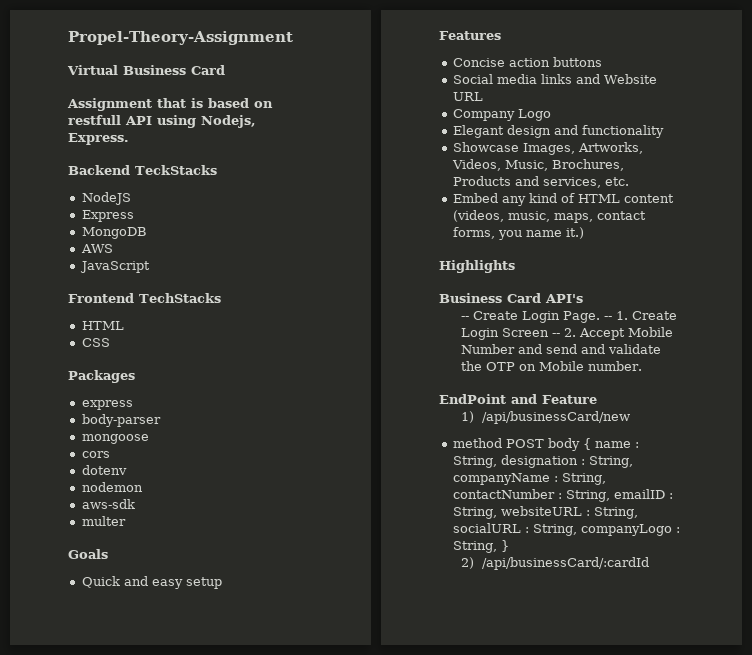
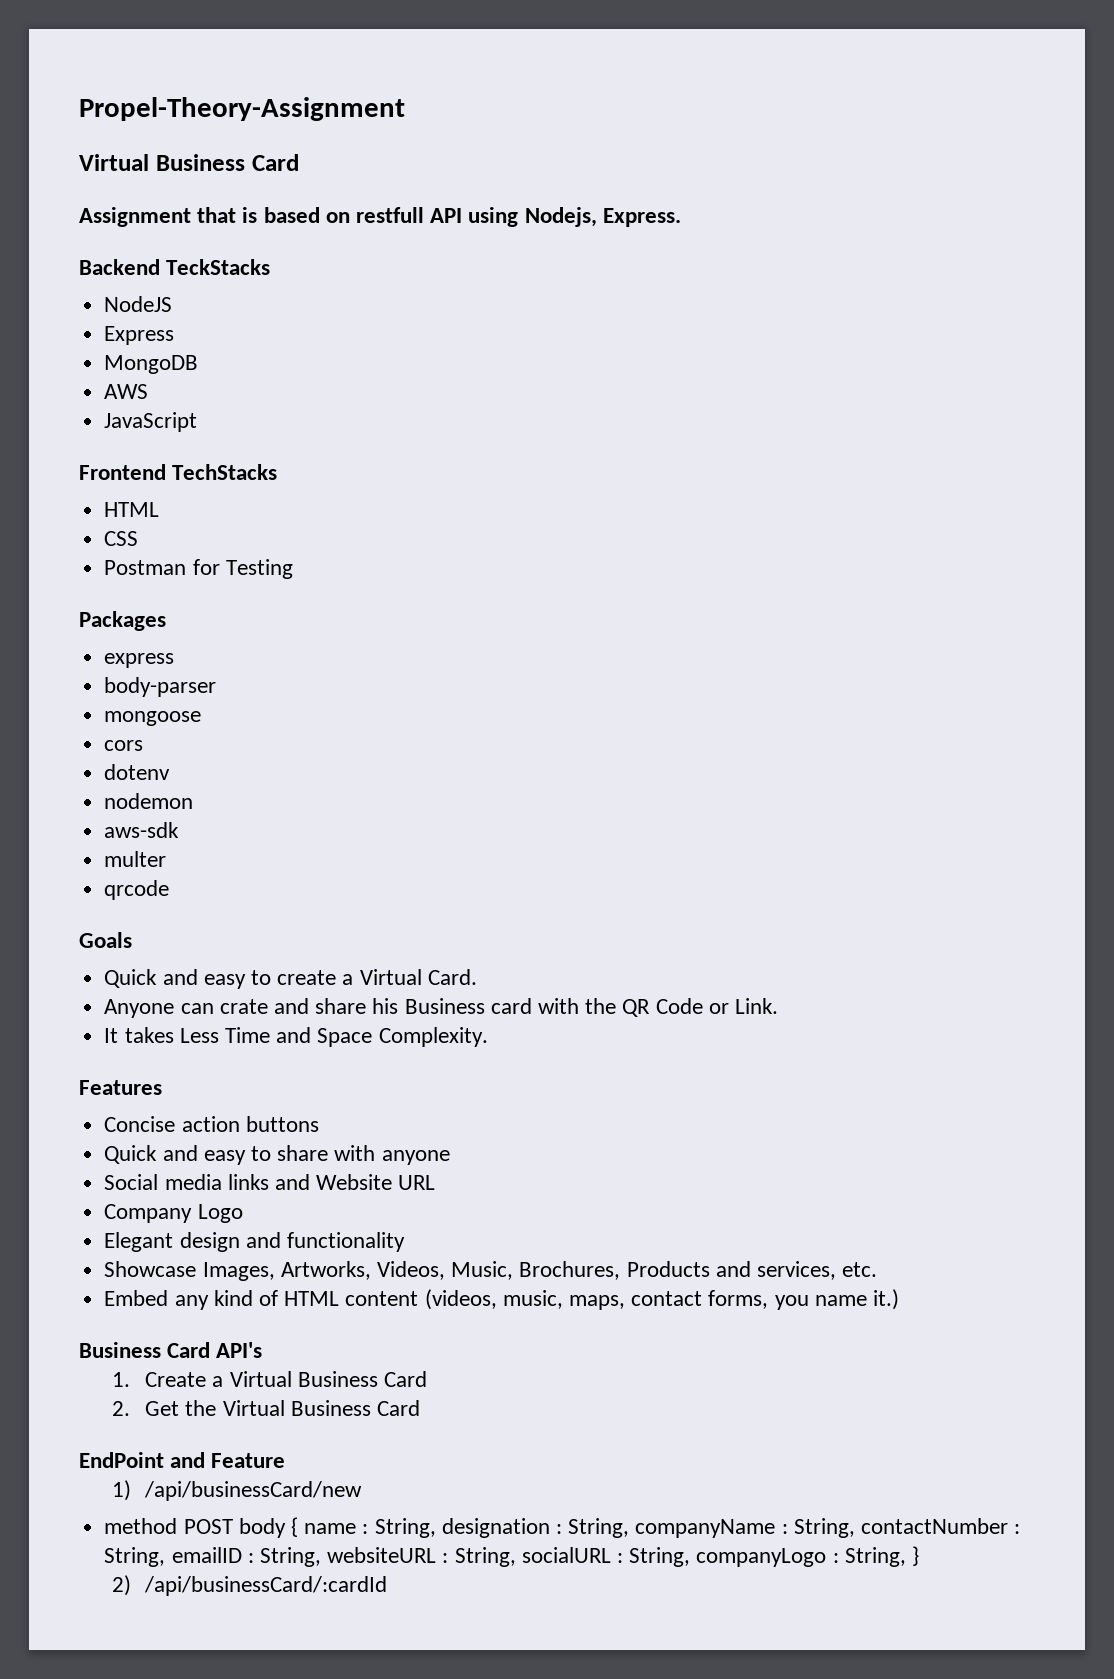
(110, 342) none -> [104,559,293,579] // Postman for Testing
(126, 521) none -> [104,880,170,900] // qrcode
[185,577,222,589] [439,31,501,40] [452,57,602,67] setup // Features // Concise action buttons -> [250,969,477,985] [104,998,779,1018] [104,1027,488,1047] [79,1080,162,1095] [104,1116,319,1132] [104,1145,450,1165] to create a Virtual Card. // Anyone can crate and share his Business card with the QR Code or Link. // It takes Less Time and Space Complexity. // Features // Concise action buttons // Quick and easy to share with anyone
[439,260,515,273] // Highlights -> (900, 1299) none
[460,311,677,323] [460,327,673,340] [460,344,661,354] [460,361,642,371] -- Create Login Page. -- 1. Create Login Screen -- 2. Accept Mobile Number and send and validate the OTP on Mobile number. -> [112,1371,428,1387] [112,1400,421,1416] 1. Create a Virtual Business Card // 2. Get the Virtual Business Card

